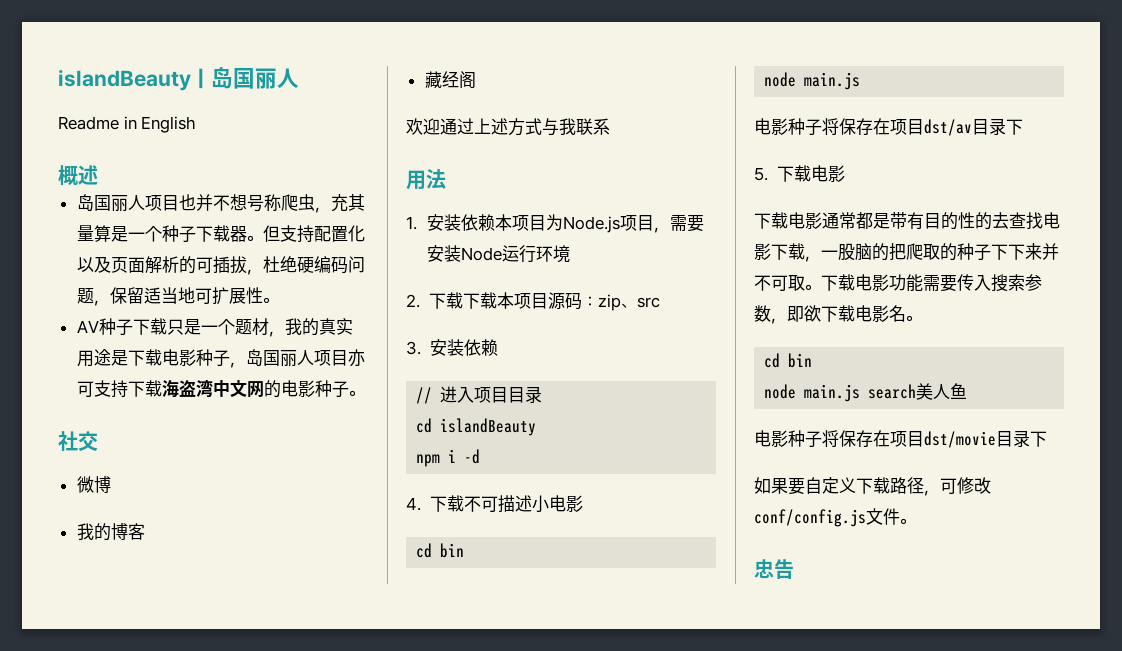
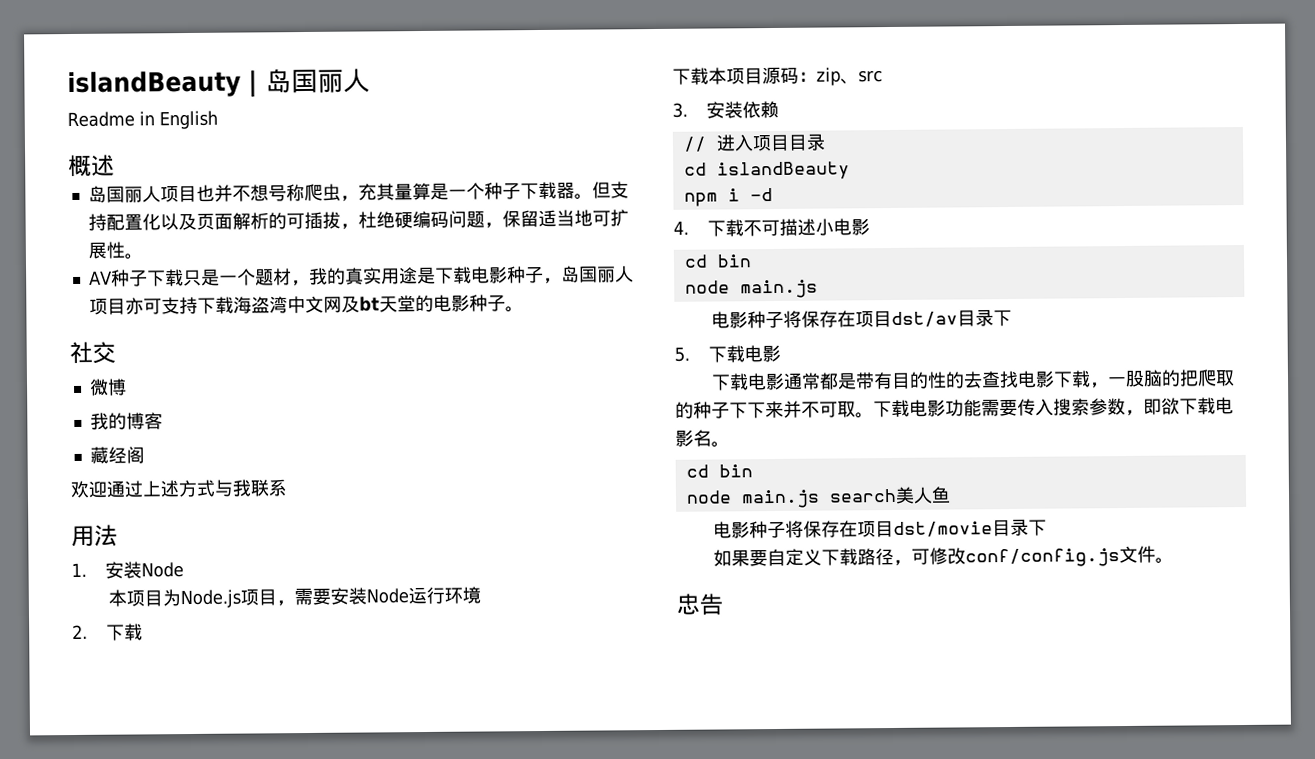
(264, 389) none -> [340,295,416,313] 及bt天堂
[460,214,495,231] 依赖 -> [141,562,185,578] Node //
(463, 300) none -> (144, 632) //

